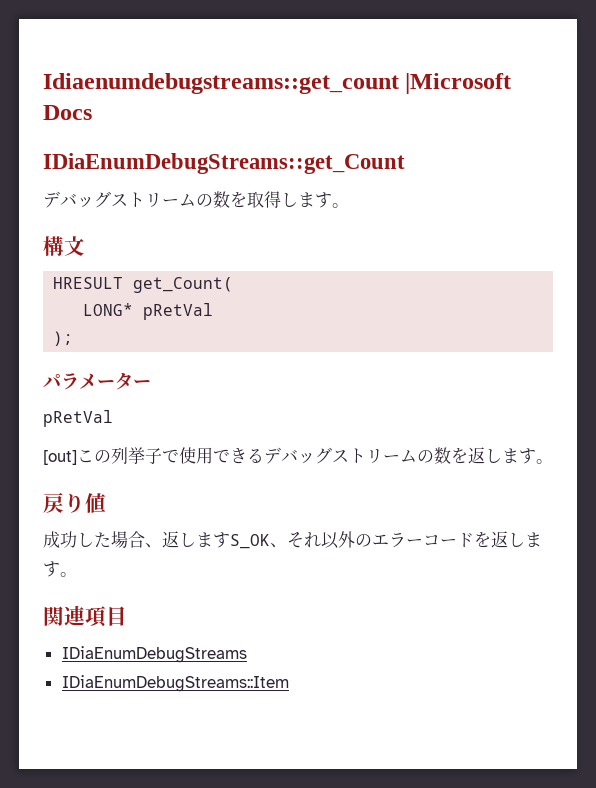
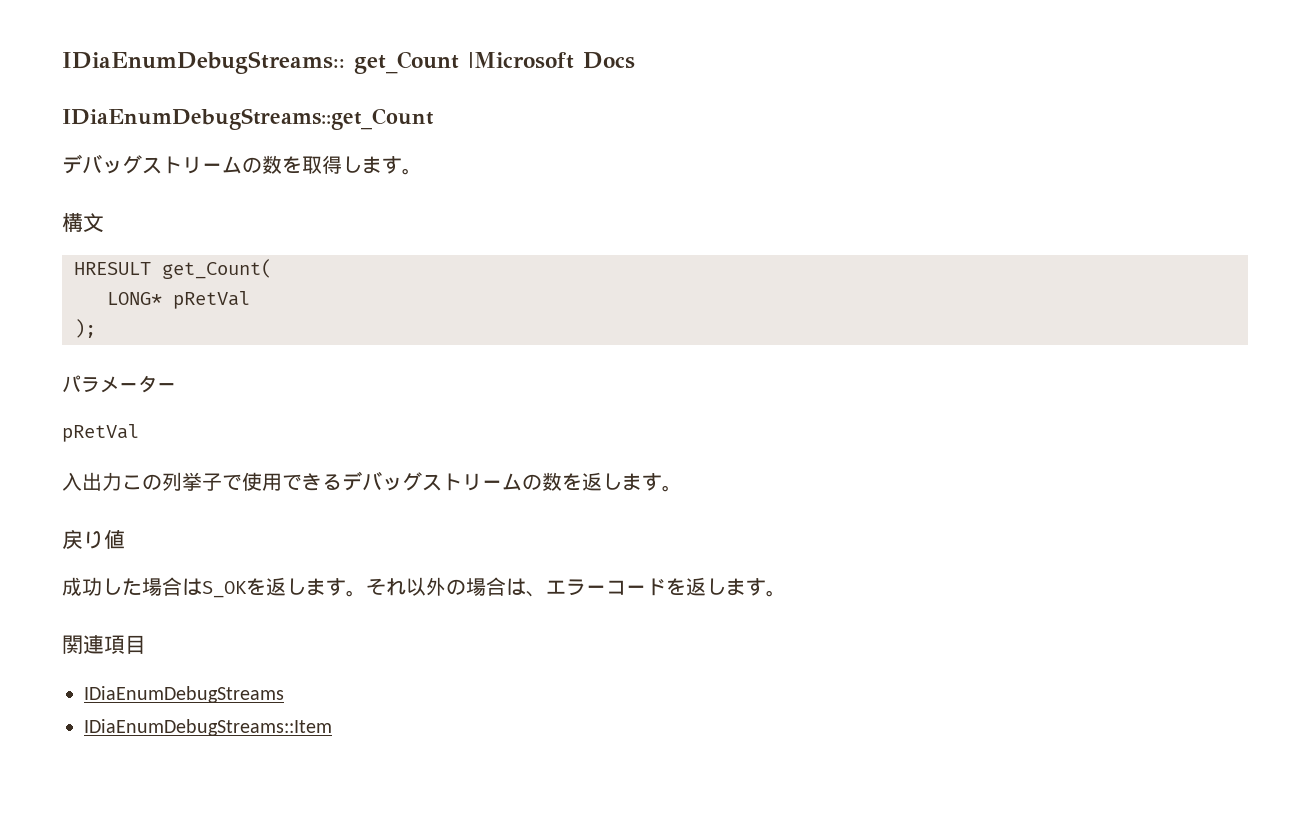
[43,73,399,94] Idiaenumdebugstreams::get_count -> [62,51,459,74] IDiaEnumDebugStreams:: get_Count
[43,450,77,465] [out] -> [62,472,122,491] 入出力
[145,531,287,549] 、返しますS_OK、 -> [182,577,366,598] はS_OKを返します。
(372, 540) none -> [466,577,546,597] 場合は、

